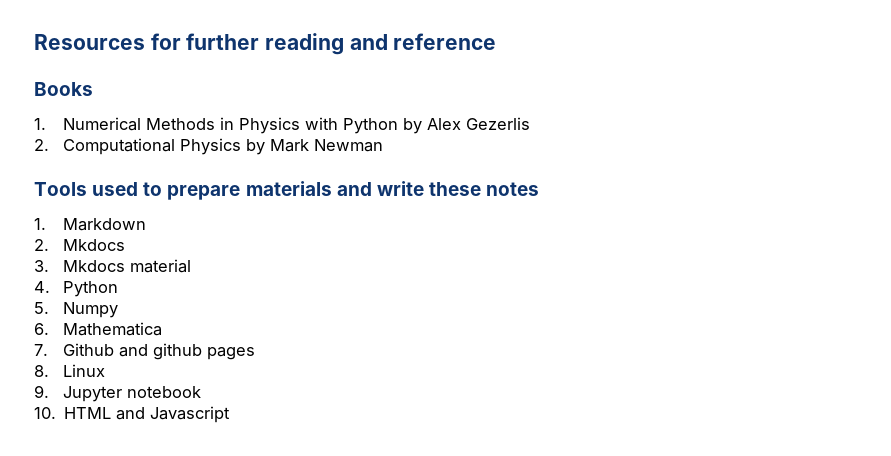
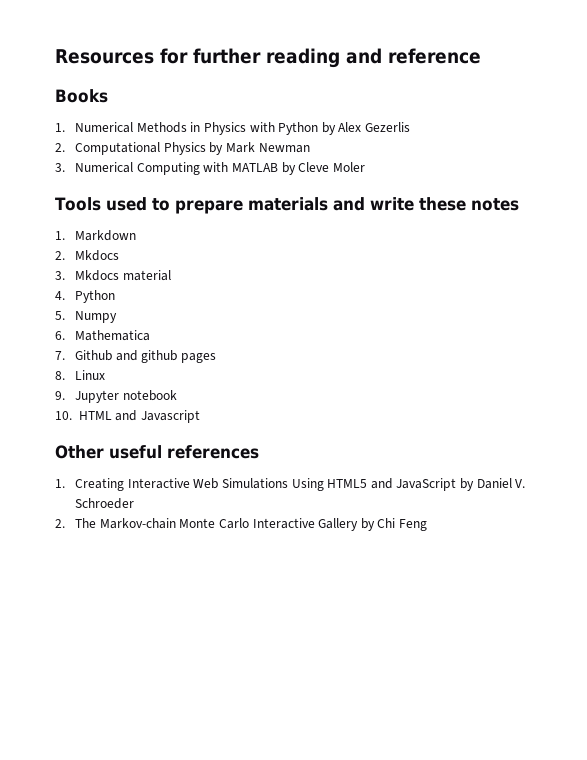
(384, 145) none -> [55,162,365,175] // 3. Numerical Computing with MATLAB by Cleve Moler
(231, 414) none -> [55,445,259,459] [55,478,526,491] [74,498,134,509] [55,518,428,531] // Other useful references // 1. Creating Interactive Web Simulations Using HTML5 and JavaScript by Daniel V. Schroeder // 2. The Markov-chain Monte Carlo Interactive Gallery by Chi Feng

